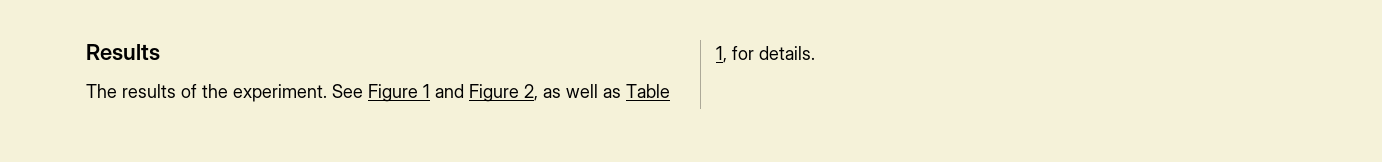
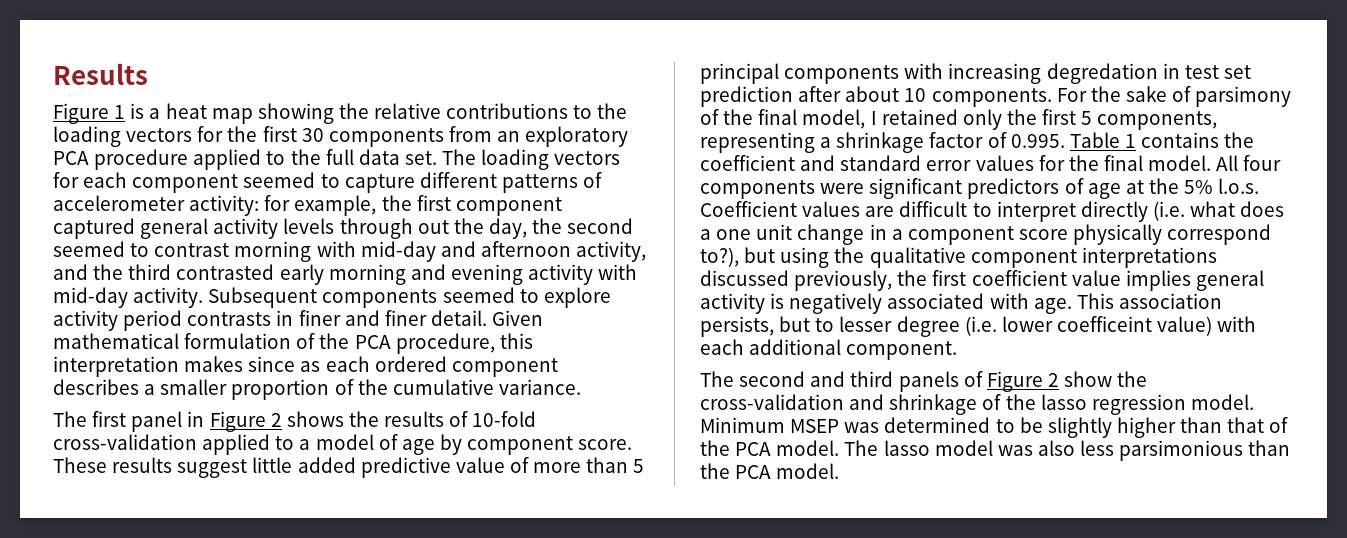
[86,84,670,102] [716,46,815,63] The results of the experiment. See Figure 1 and Figure 2, as well as Table 1, for details. -> [53,103,628,124] [53,126,629,147] [53,149,621,170] [53,172,603,193] [53,195,562,216] [53,218,634,239] [53,241,647,262] [53,264,638,285] [53,287,611,308] [53,310,544,331] [53,333,533,354] [53,356,558,377] [53,379,581,400] [53,411,537,432] [53,434,633,455] [53,457,645,478] [700,63,1251,84] [700,86,1292,107] [700,109,1218,130] [700,132,1255,153] [700,155,1282,171] [700,178,1260,199] [700,201,1285,222] [700,224,1272,245] [700,247,1217,268] [700,270,1264,291] [700,293,1222,314] [700,316,1257,337] [700,339,958,360] [700,371,1148,392] [700,394,1254,415] [700,417,1289,438] [700,440,1291,461] [700,463,840,479] Figure 1 is a heat map showing the relative contributions to the loading vectors for the first 30 components from an exploratory PCA procedure applied to the full data set. The loading vectors for each component seemed to capture different patterns of accelerometer activity: for example, the first component captured general activity levels through out the day, the second seemed to contrast morning with mid-day and afternoon activity, and the third contrasted early morning and evening activity with mid-day activity. Subsequent components seemed to explore activity period contrasts in finer and finer detail. Given mathematical formulation of the PCA procedure, this interpretation makes since as each ordered component describes a smaller proportion of the cumulative variance. // The first panel in Figure 2 shows the results of 10-fold cross-validation applied to a model of age by component score. These results suggest little added predictive value of more than 5 principal components with increasing degredation in test set prediction after about 10 components. For the sake of parsimony of the final model, I retained only the first 5 components, representing a shrinkage factor of 0.995. Table 1 contains the coefficient and standard error values for the final model. All four components were significant predictors of age at the 5% l.o.s. Coefficient values are difficult to interpret directly (i.e. what does a one unit change in a component score physically correspond to?), but using the qualitative component interpretations discussed previously, the first coefficient value implies general activity is negatively associated with age. This association persists, but to lesser degree (i.e. lower coefficeint value) with each additional component. // The second and third panels of Figure 2 show the cross-validation and shrinkage of the lasso regression model. Minimum MSEP was determined to be slightly higher than that of the PCA model. The lasso model was also less parsimonious than the PCA model.

